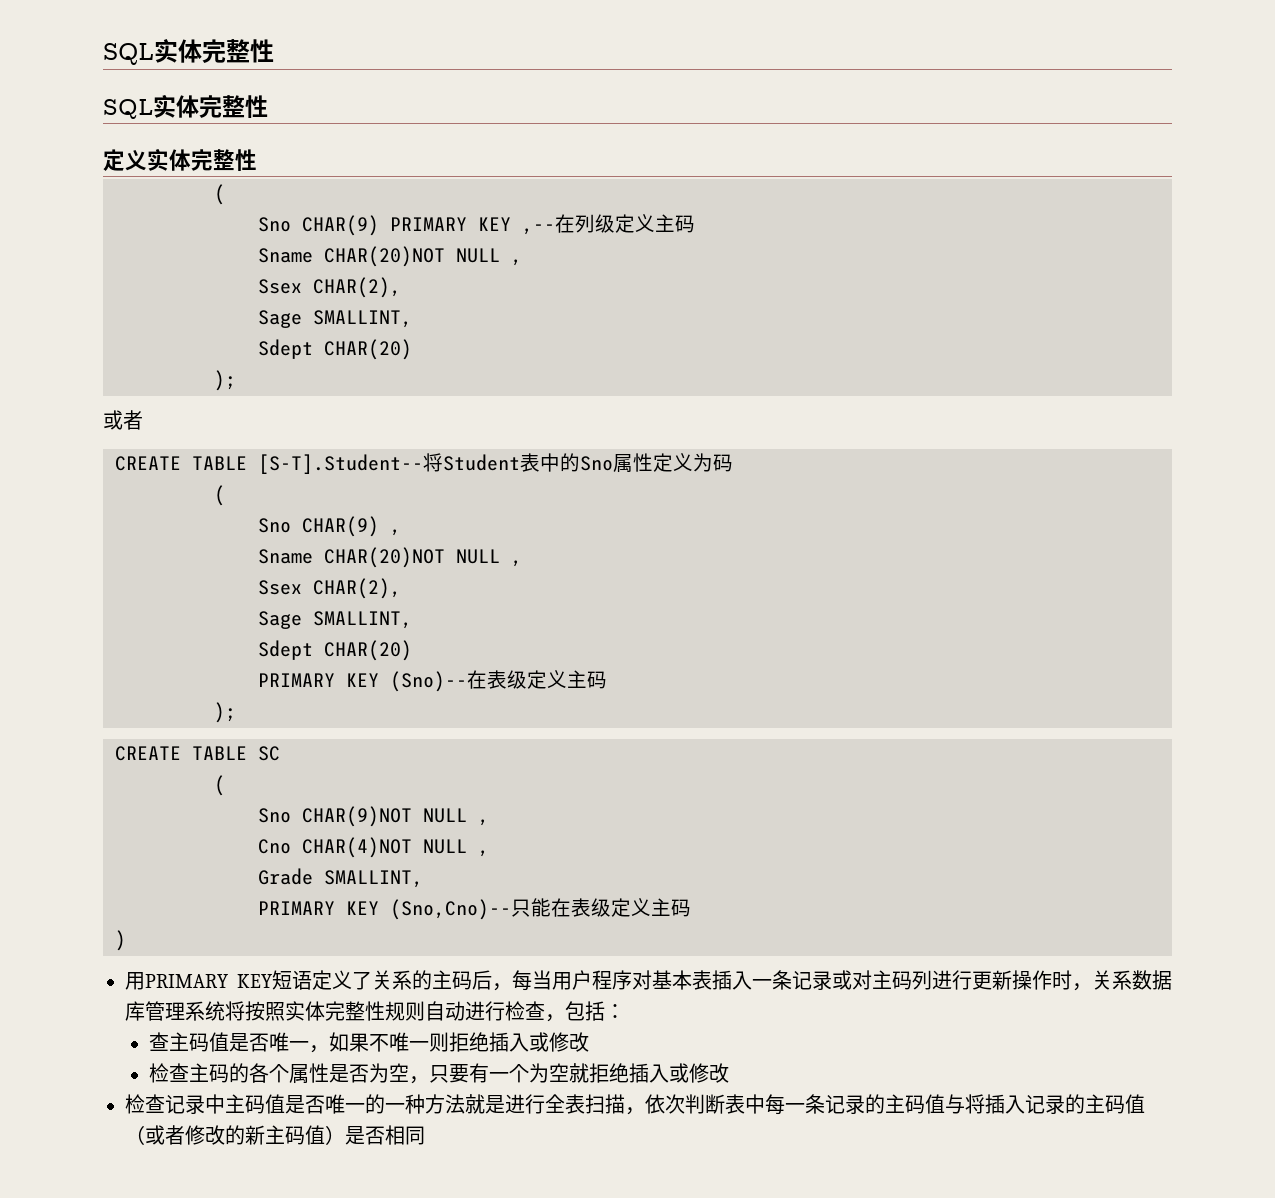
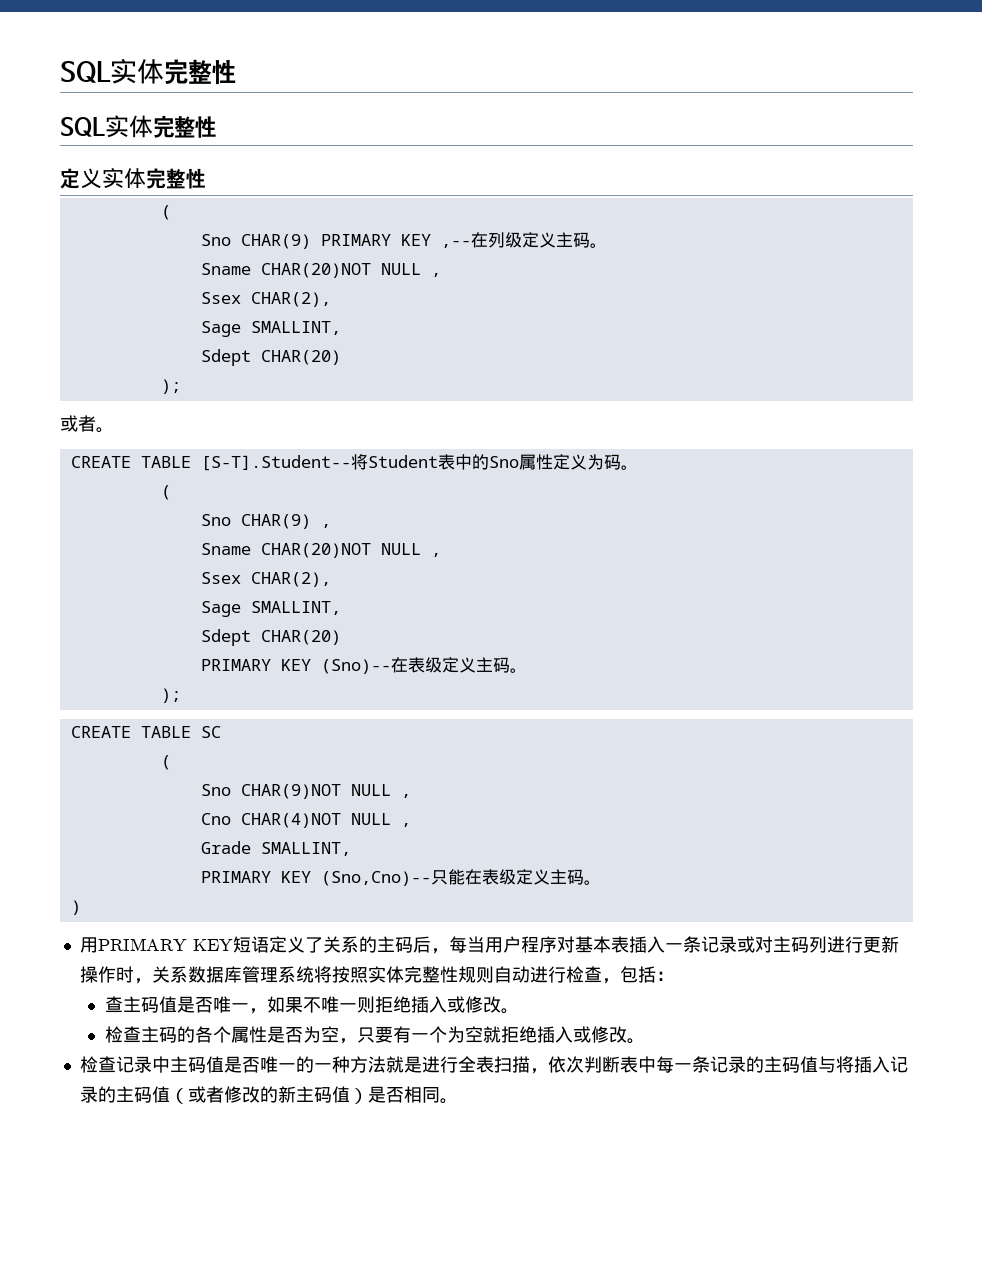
(695, 224) none -> [589,243,607,248] 。
(143, 420) none -> [96,427,114,433] 。
(733, 463) none -> [620,465,638,470] 。
(607, 680) none -> [509,668,527,673] 。
(691, 908) none -> [583,880,601,885] 。
(589, 1042) none -> [500,1008,519,1014] 。
(729, 1073) none -> [626,1038,645,1044] 。
(425, 1135) none -> [439,1098,458,1104] 。

